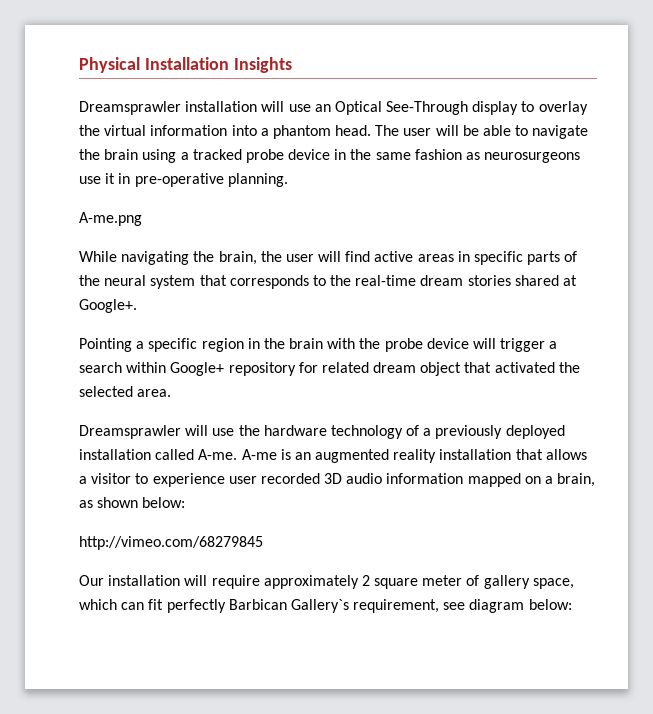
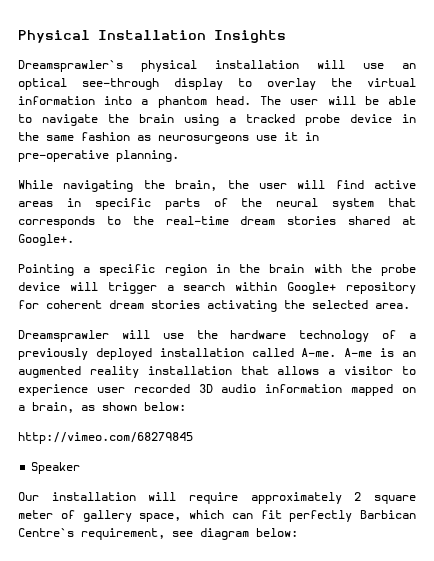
[79,101,181,115] Dreamsprawler -> [18,60,197,72] Dreamsprawler`s physical
[334,101,469,115] Optical See-Through -> [18,78,159,90] optical see-through
[79,212,142,226] // A-me.png -> (179, 156) none
[321,362,555,376] related dream object that activated -> [46,300,277,312] coherent dream stories activating
(263, 543) none -> [31,462,81,474] // Speaker
[290,599,349,613] Gallery`s -> [18,528,74,537] Centre`s

